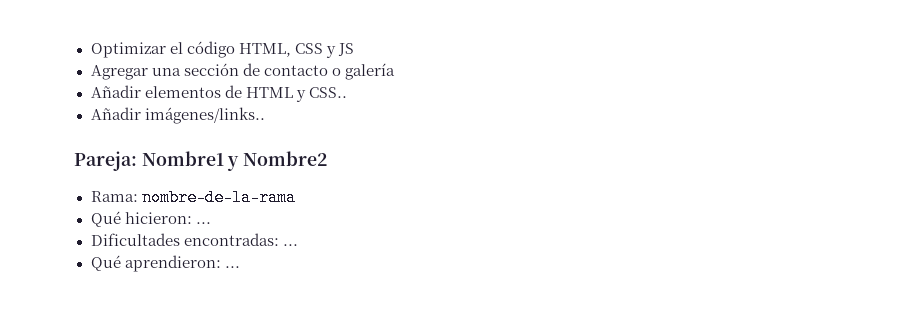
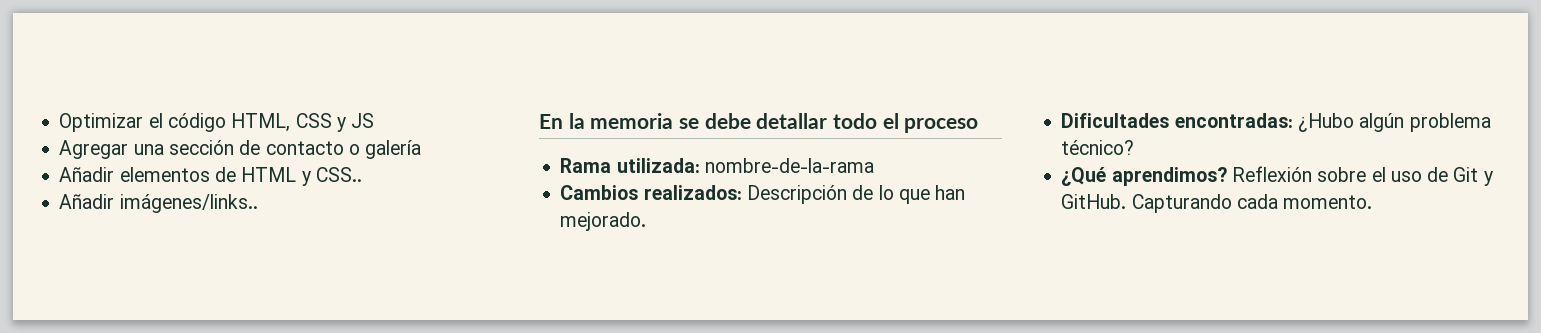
[74,151,328,171] [90,189,296,206] [90,211,211,227] [90,233,298,246] [90,255,240,272] Pareja: Nombre1 y Nombre2 // Rama: nombre-de-la-rama // Qué hicieron: ... // Dificultades encontradas: ... // Qué aprendieron: ... -> [539,113,979,133] [560,158,874,173] [560,185,966,204] [560,212,647,231] [1061,113,1491,132] [1061,140,1135,155] [1061,166,1493,186] [1061,194,1373,213] En la memoria se debe detallar todo el proceso // Rama utilizada: nombre-de-la-rama // Cambios realizados: Descripción de lo que han mejorado. // Dificultades encontradas: ¿Hubo algún problema técnico? // ¿Qué aprendimos? Reflexión sobre el uso de Git y GitHub. Capturando cada momento.

